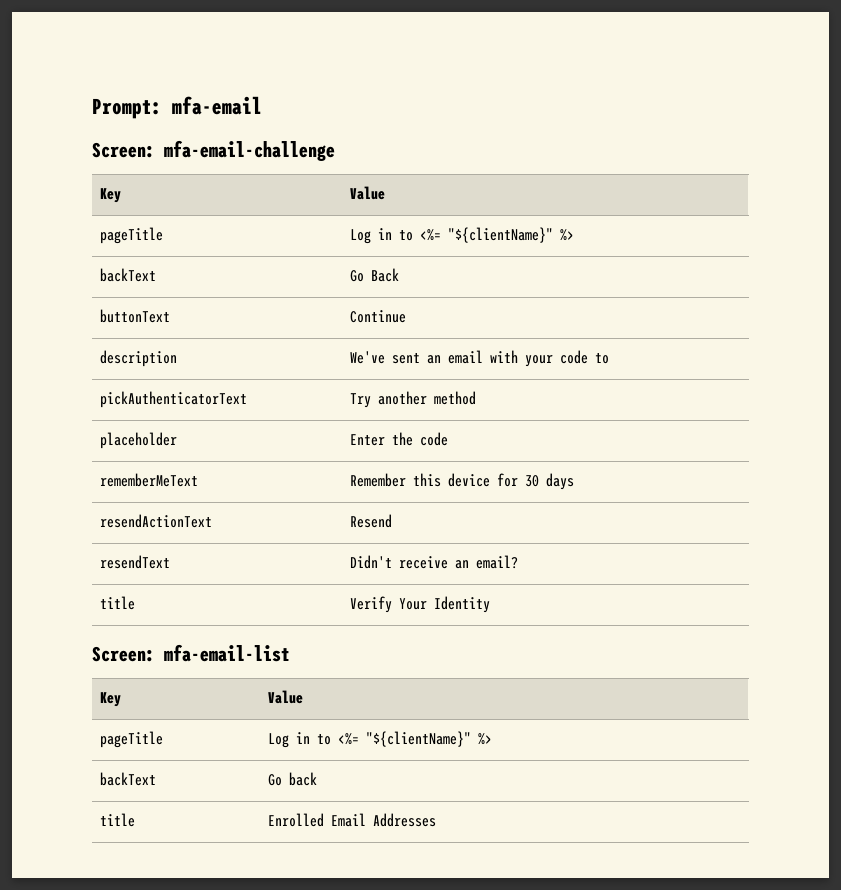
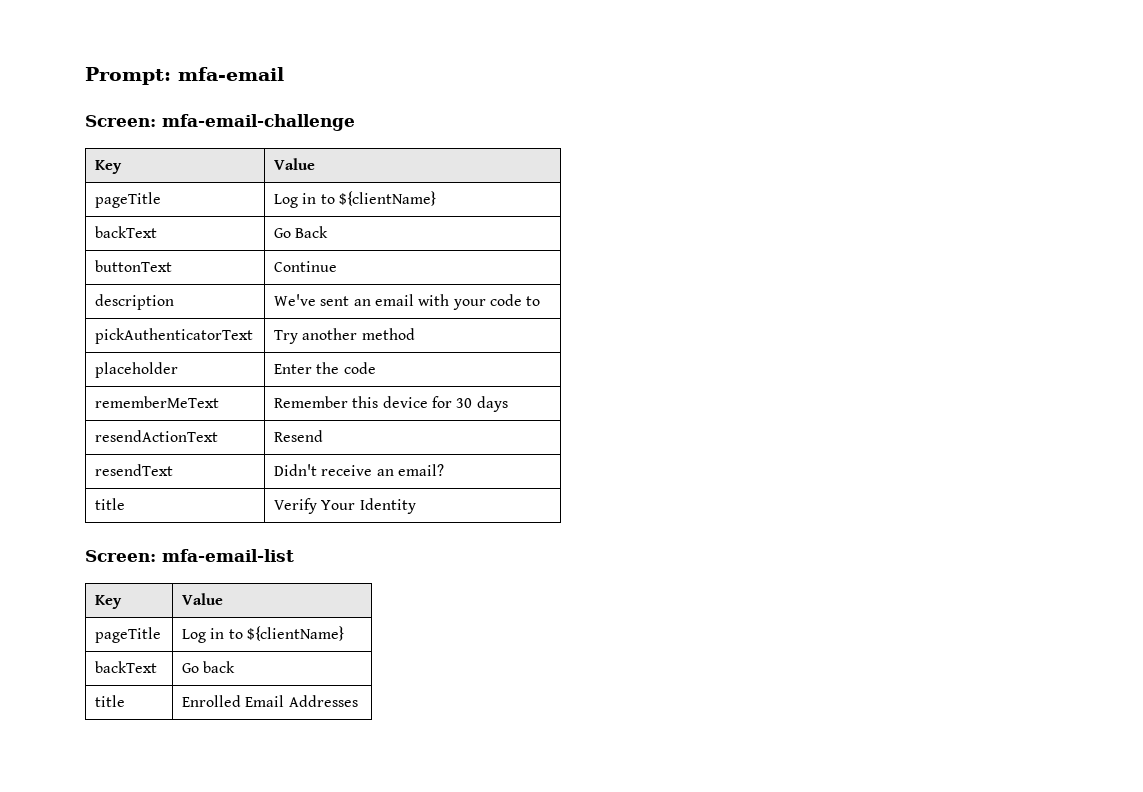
[420,227,575,243] <%= "${clientName}" %> -> [339,191,437,206] ${clientName}
[338,731,493,747] <%= "${clientName}" %> -> [247,626,345,641] ${clientName}

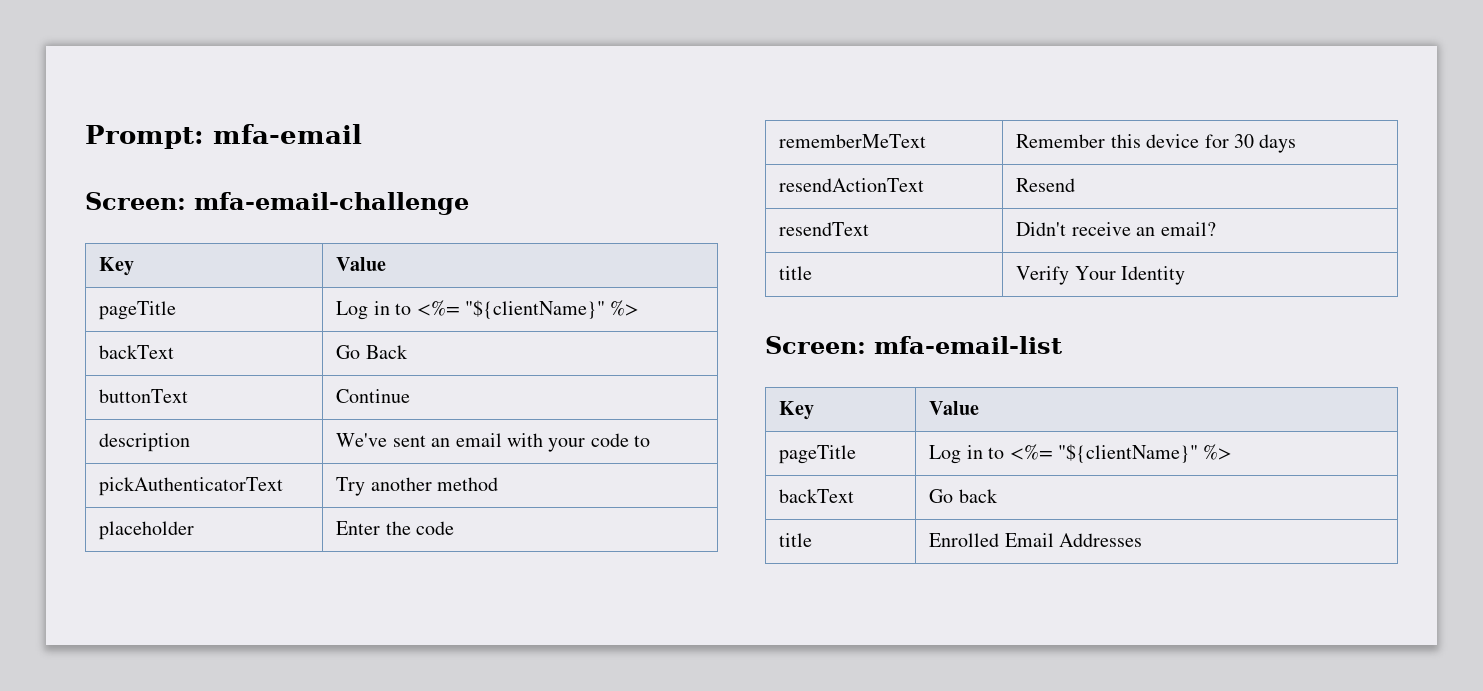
[339,191,437,206] ${clientName} -> [416,300,640,319] <%= "${clientName}" %>
[247,626,345,641] ${clientName} -> [1009,444,1233,463] <%= "${clientName}" %>

